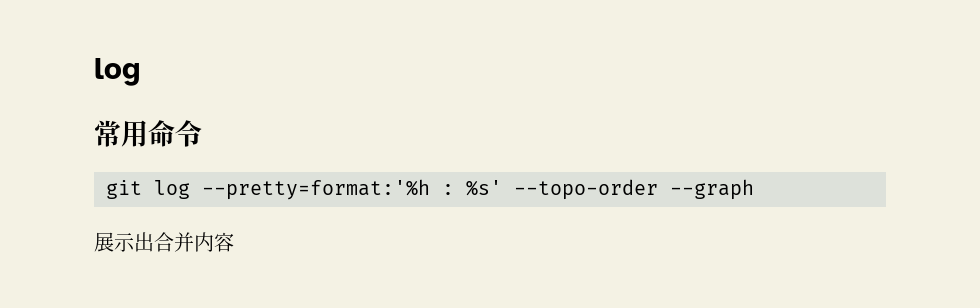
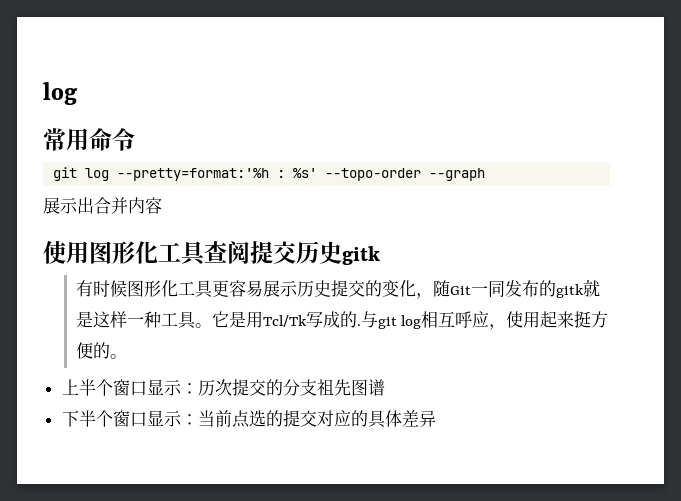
(234, 242) none -> [43,241,380,266] [75,279,600,299] [75,311,609,330] [75,342,127,359] [61,379,385,396] [61,410,436,428] // 使用图形化工具查阅提交历史gitk // 有时候图形化工具更容易展示历史提交的变化，随Git一同发布的gitk就是这样一种工具。它是用Tcl/Tk写成的.与git log相互呼应，使用起来挺方便的。 // 上半个窗口显示：历次提交的分支祖先图谱 // 下半个窗口显示：当前点选的提交对应的具体差异

